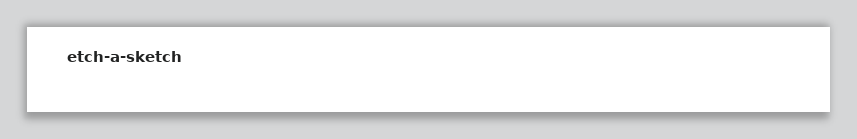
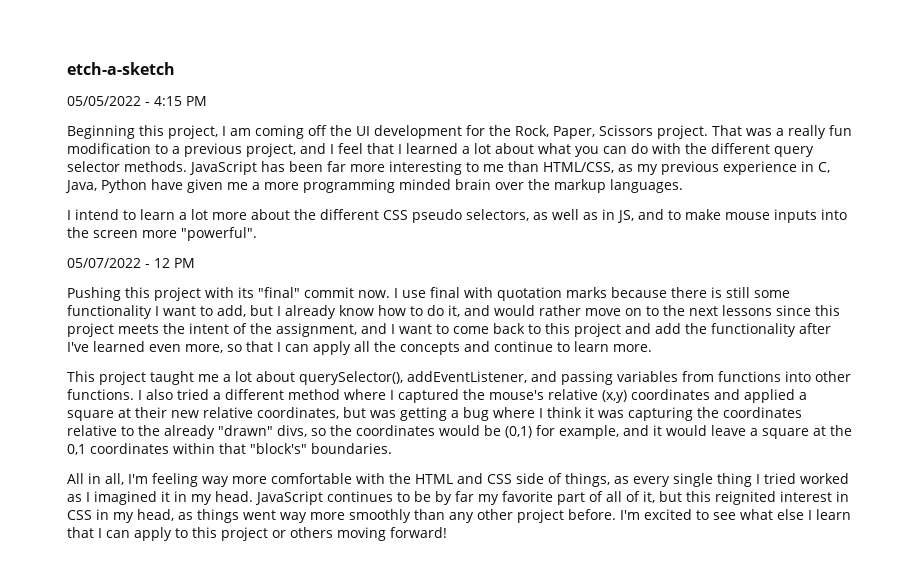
(182, 56) none -> [67,96,207,106] [67,125,852,139] [67,143,814,157] [67,161,830,175] [65,179,683,193] [67,209,847,223] [67,227,257,241] [67,258,195,268] [67,287,790,301] [67,305,840,319] [67,323,831,337] [67,341,652,355] [67,371,851,385] [67,389,807,403] [67,407,802,421] [67,425,852,439] [67,443,392,455] [67,473,849,487] [67,491,849,505] [67,509,851,523] [67,527,447,541] // 05/05/2022 - 4:15 PM // Beginning this project, I am coming off the UI development for the Rock, Paper, Scissors project. That was a really fun modification to a previous project, and I feel that I learned a lot about what you can do with the different query selector methods. JavaScript has been far more interesting to me than HTML/CSS, as my previous experience in C, Java, Python have given me a more programming minded brain over the markup languages. // I intend to learn a lot more about the different CSS pseudo selectors, as well as in JS, and to make mouse inputs into the screen more "powerful". // 05/07/2022 - 12 PM // Pushing this project with its "final" commit now. I use final with quotation marks because there is still some functionality I want to add, but I already know how to do it, and would rather move on to the next lessons since this project meets the intent of the assignment, and I want to come back to this project and add the functionality after I've learned even more, so that I can apply all the concepts and continue to learn more. // This project taught me a lot about querySelector(), addEventListener, and passing variables from functions into other functions. I also tried a different method where I captured the mouse's relative (x,y) coordinates and applied a square at their new relative coordinates, but was getting a bug where I think it was capturing the coordinates relative to the already "drawn" divs, so the coordinates would be (0,1) for example, and it would leave a square at the 0,1 coordinates within that "block's" boundaries. // All in all, I'm feeling way more comfortable with the HTML and CSS side of things, as every single thing I tried worked as I imagined it in my head. JavaScript continues to be by far my favorite part of all of it, but this reignited interest in CSS in my head, as things went way more smoothly than any other project before. I'm excited to see what else I learn that I can apply to this project or others moving forward!

